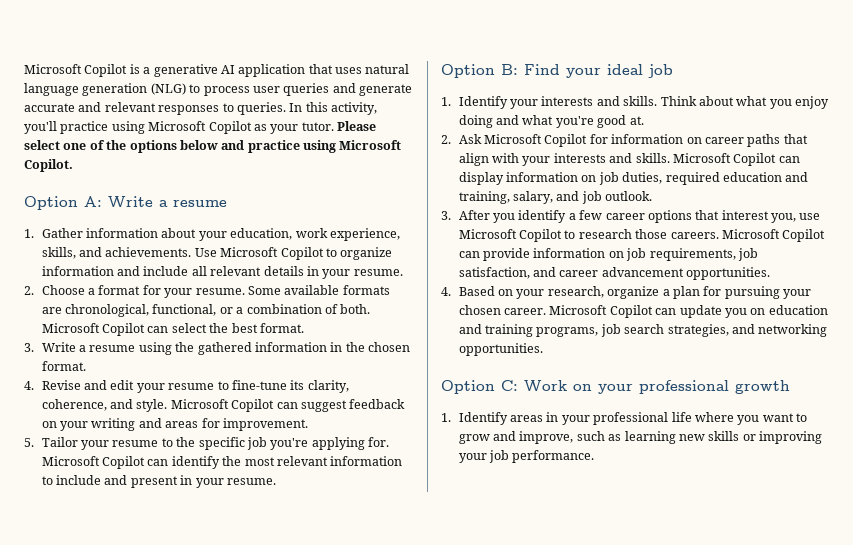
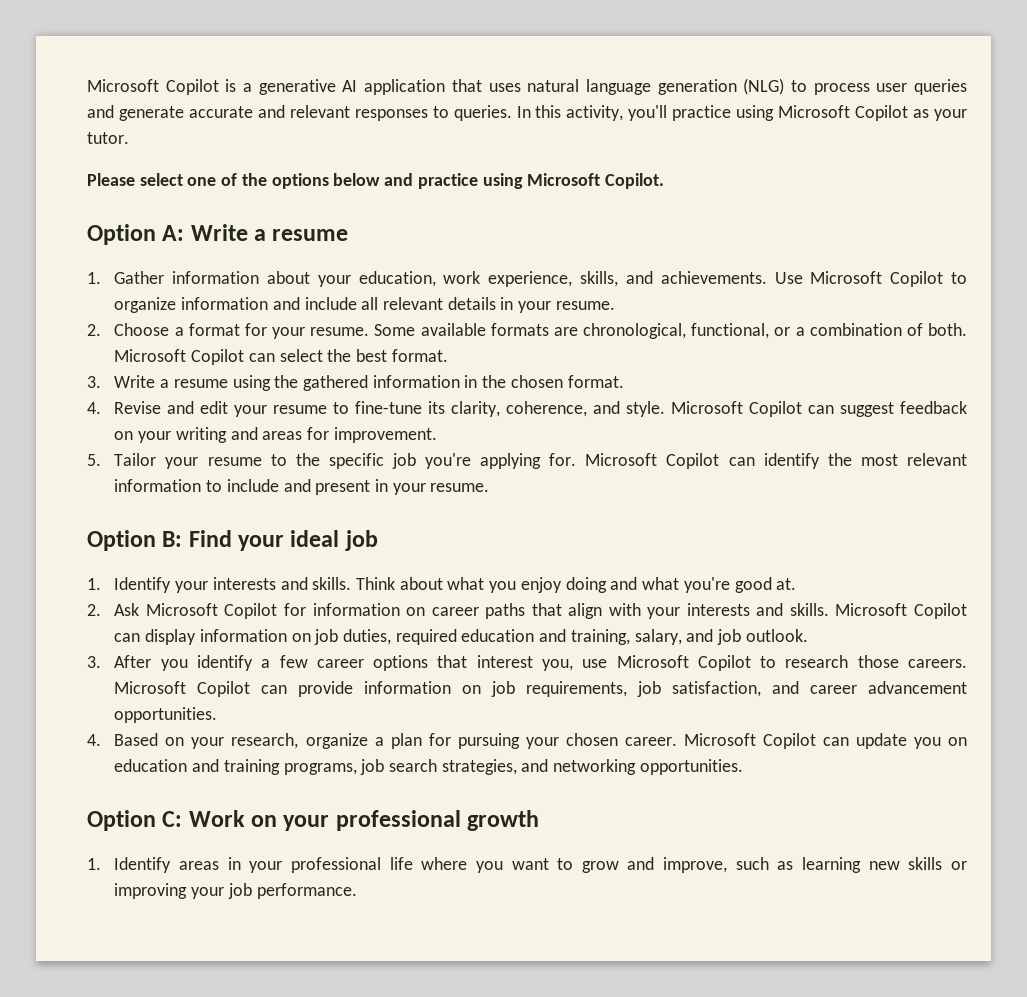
(334, 126) none -> (129, 138) //

